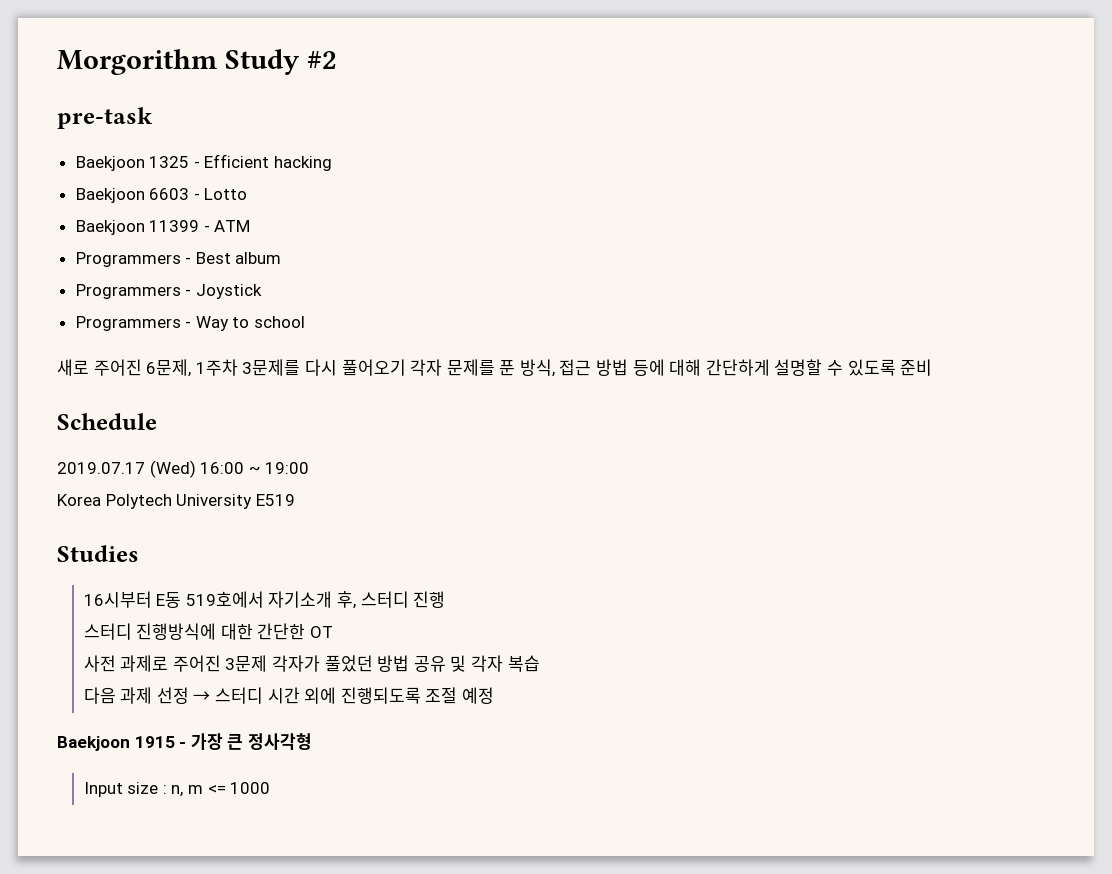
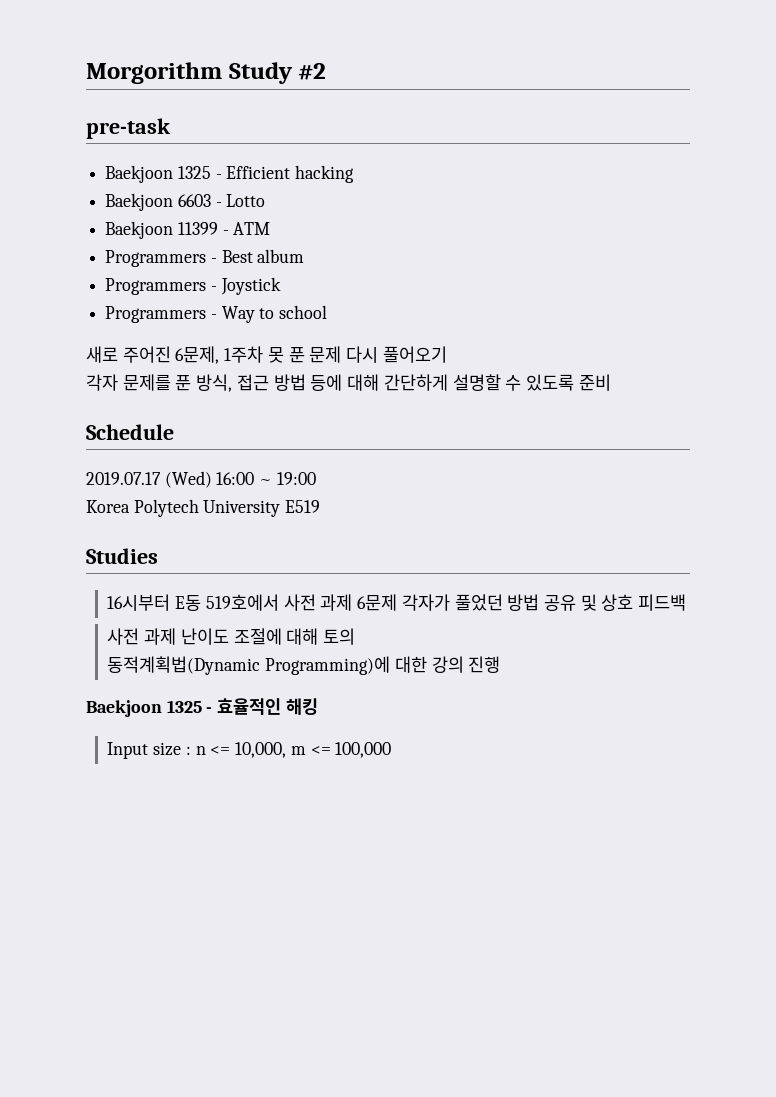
[242,359,301,376] 3문제를 -> [267,346,342,363] 못 푼 문제
(406, 367) none -> (447, 354) //
[268,591,446,609] [83,623,333,640] [83,655,268,672] 자기소개 후, 스터디 진행 // 스터디 진행방식에 대한 간단한 OT // 사전 과제로 주어진 3문제 -> [283,594,398,611] 사전 과제 6문제
[470,655,540,672] [83,687,494,704] [57,733,312,751] 각자 복습 // 다음 과제 선정 → 스터디 시간 외에 진행되도록 조절 예정 // Baekjoon 1915 - 가장 큰 정사각형 -> [601,594,687,611] [107,628,356,645] [107,656,501,675] [86,698,318,717] 상호 피드백 // 사전 과제 난이도 조절에 대해 토의 // 동적계획법(Dynamic Programming)에 대한 강의 진행 // Baekjoon 1325 - 효율적인 해킹
[171,785,184,797] n, -> [195,742,287,758] n <= 10,000,
[230,782,271,794] 1000 -> [335,742,392,758] 100,000

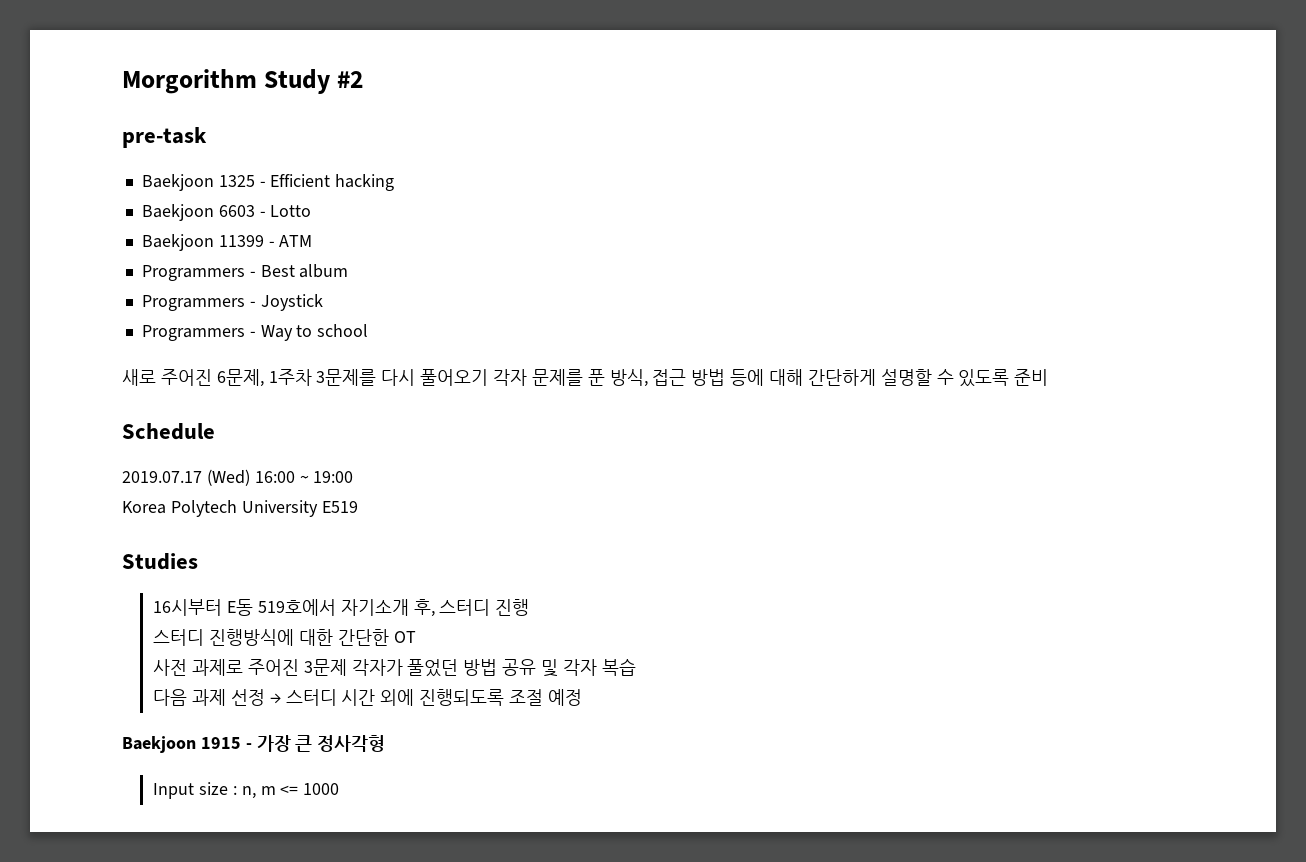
[267,346,342,363] 못 푼 문제 -> [316,369,377,386] 3문제를
(447, 354) // -> (489, 377) none
[283,594,398,611] 사전 과제 6문제 -> [340,599,530,617] [153,629,416,646] [153,659,347,676] 자기소개 후, 스터디 진행 // 스터디 진행방식에 대한 간단한 OT // 사전 과제로 주어진 3문제
[601,594,687,611] [107,628,356,645] [107,656,501,675] [86,698,318,717] 상호 피드백 // 사전 과제 난이도 조절에 대해 토의 // 동적계획법(Dynamic Programming)에 대한 강의 진행 // Baekjoon 1325 - 효율적인 해킹 -> [562,658,636,676] [153,689,582,706] [122,735,386,753] 각자 복습 // 다음 과제 선정 → 스터디 시간 외에 진행되도록 조절 예정 // Baekjoon 1915 - 가장 큰 정사각형
[195,742,287,758] n <= 10,000, -> [241,786,256,799] n,
[335,742,392,758] 100,000 -> [303,783,340,795] 1000

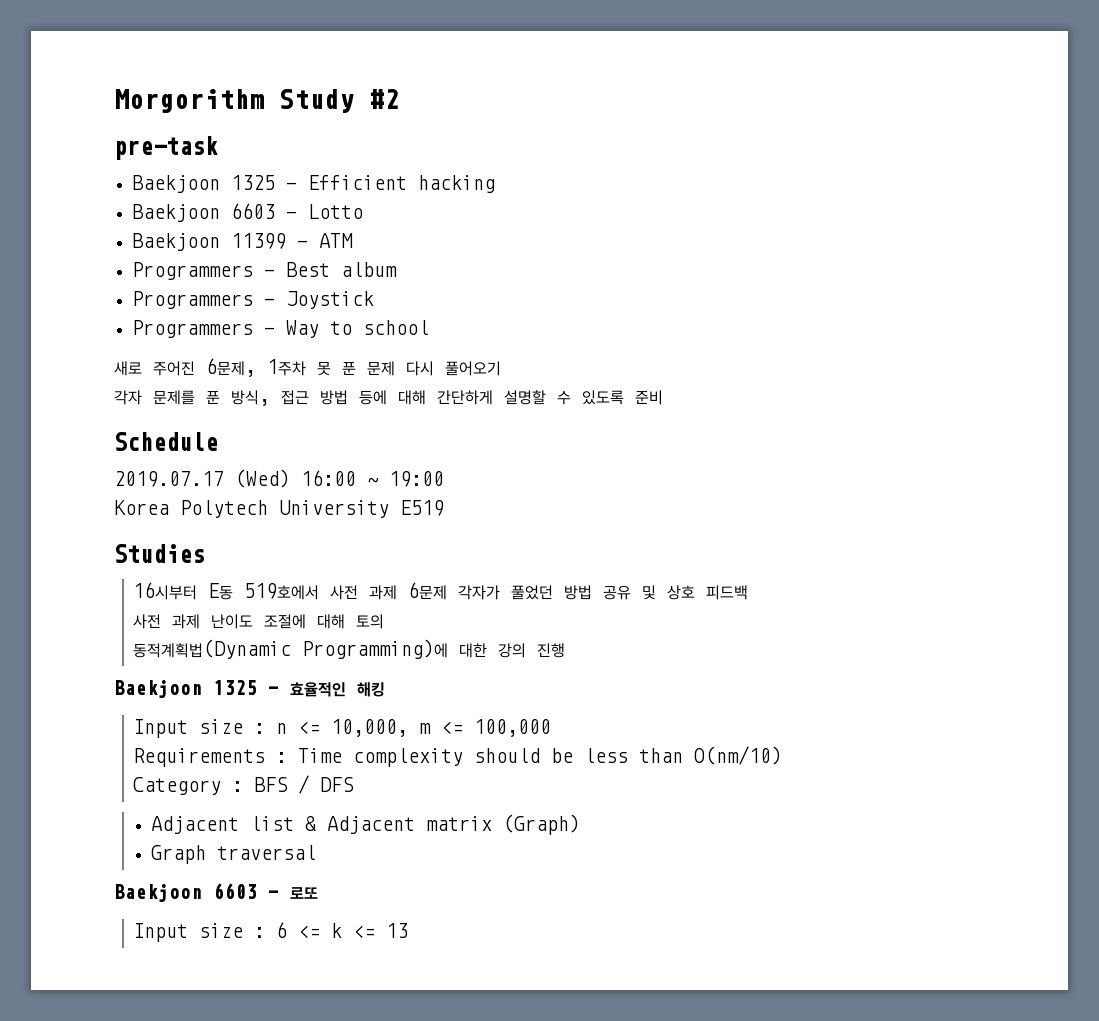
[316,369,377,386] 3문제를 -> [317,361,395,376] 못 푼 문제
(489, 377) none -> (501, 368) //
[340,599,530,617] [153,629,416,646] [153,659,347,676] 자기소개 후, 스터디 진행 // 스터디 진행방식에 대한 간단한 OT // 사전 과제로 주어진 3문제 -> [329,582,447,600] 사전 과제 6문제
[562,658,636,676] [153,689,582,706] [122,735,386,753] [153,782,340,799] 각자 복습 // 다음 과제 선정 → 스터디 시간 외에 진행되도록 조절 예정 // Baekjoon 1915 - 가장 큰 정사각형 // Input size : n, m <= 1000 -> [666,585,748,600] [132,614,384,629] [132,639,565,659] [114,680,385,698] [132,719,551,738] [132,746,782,767] [132,775,354,795] [150,814,580,835] [150,845,316,864] [114,883,318,902] [132,922,408,942] 상호 피드백 // 사전 과제 난이도 조절에 대해 토의 // 동적계획법(Dynamic Programming)에 대한 강의 진행 // Baekjoon 1325 - 효율적인 해킹 // Input size : n <= 10,000, m <= 100,000 // Requirements : Time complexity should be less than O(nm/10) // Category : BFS / DFS // Adjacent list & Adjacent matrix (Graph) // Graph traversal // Baekjoon 6603 - 로또 // Input size : 6 <= k <= 13

